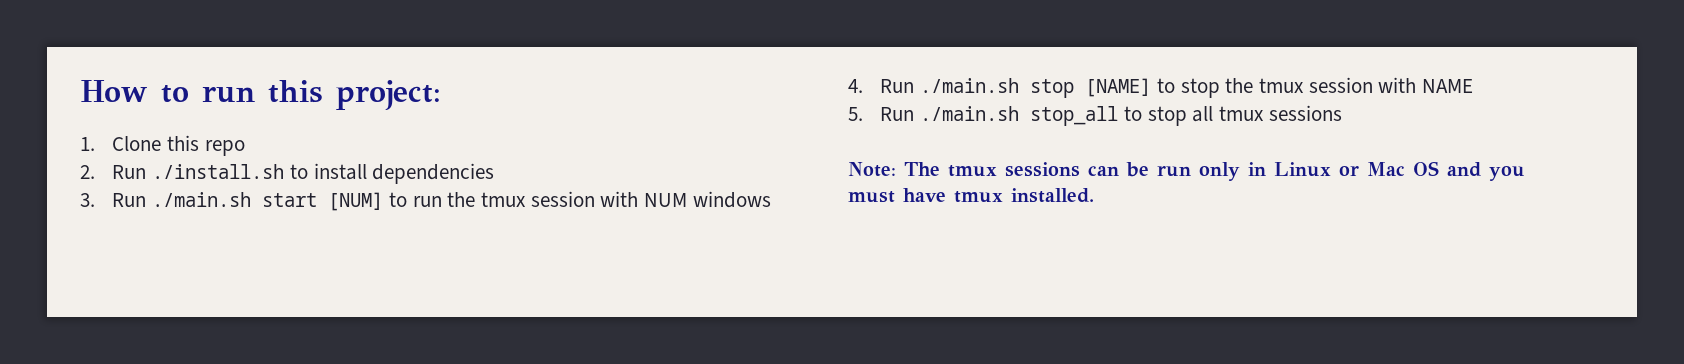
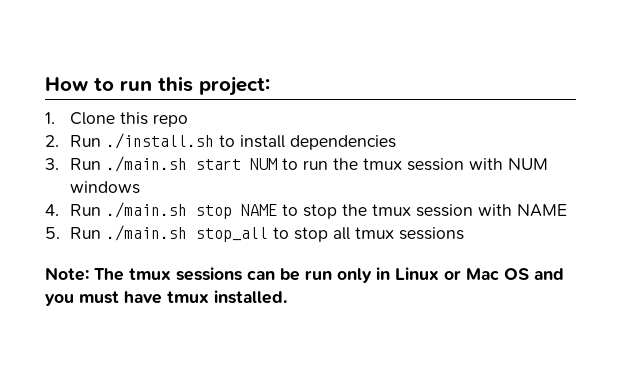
[328,192,384,211] [NUM] -> [250,158,278,170] NUM
[1085,78,1152,97] [NAME] -> [241,204,278,216] NAME

